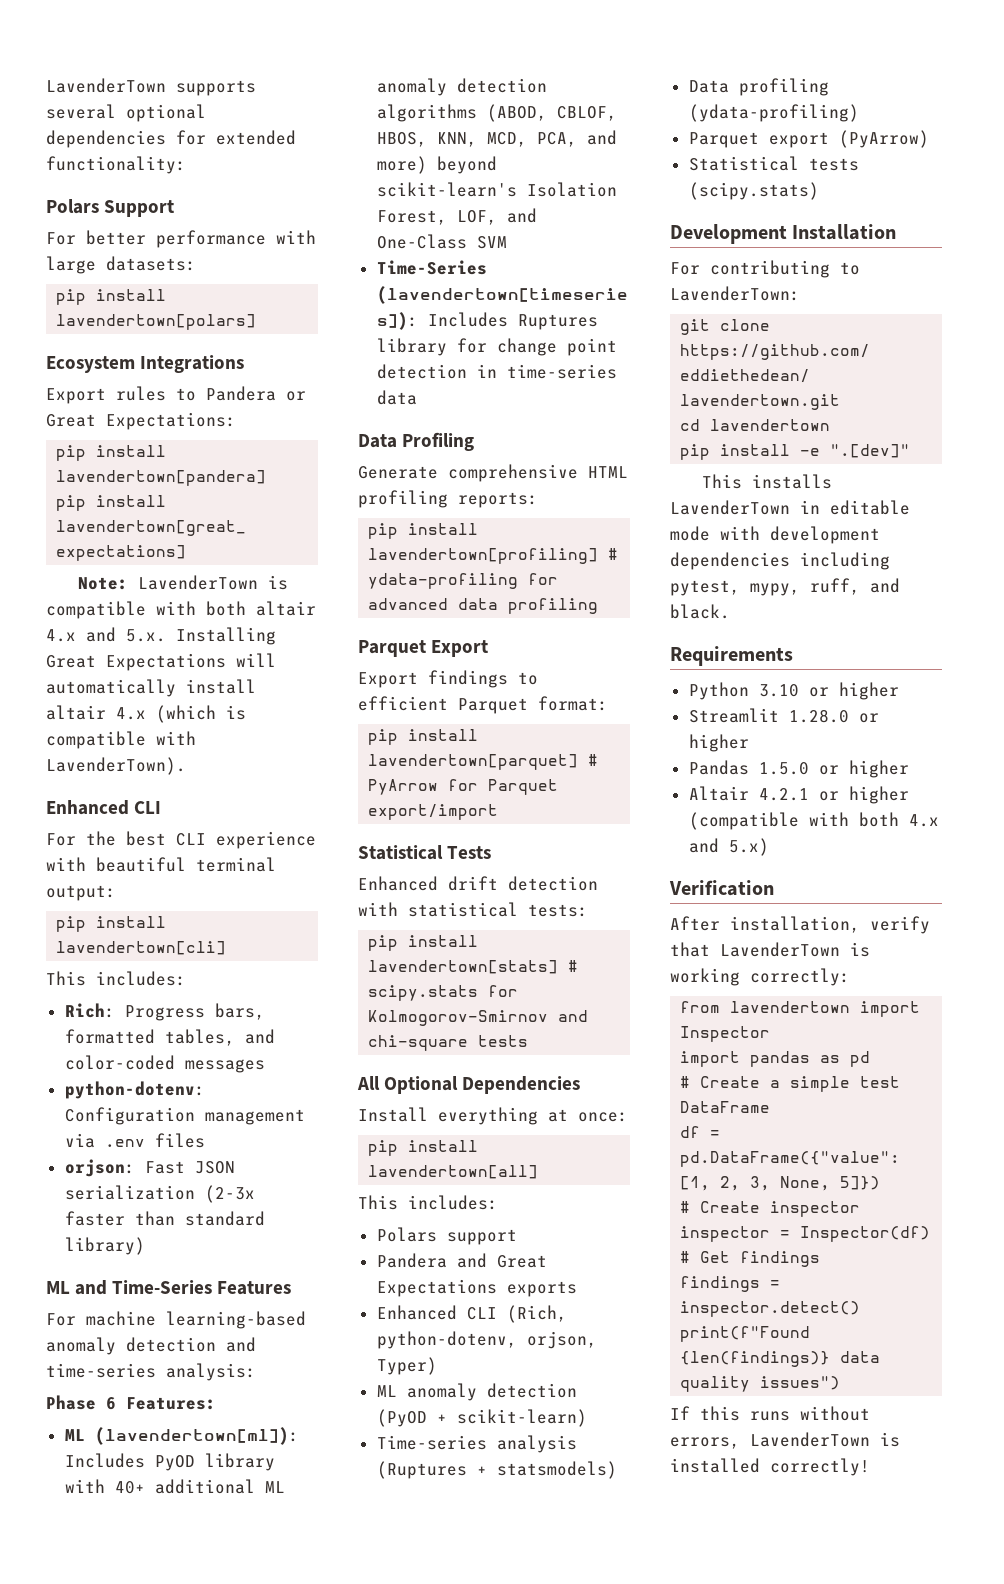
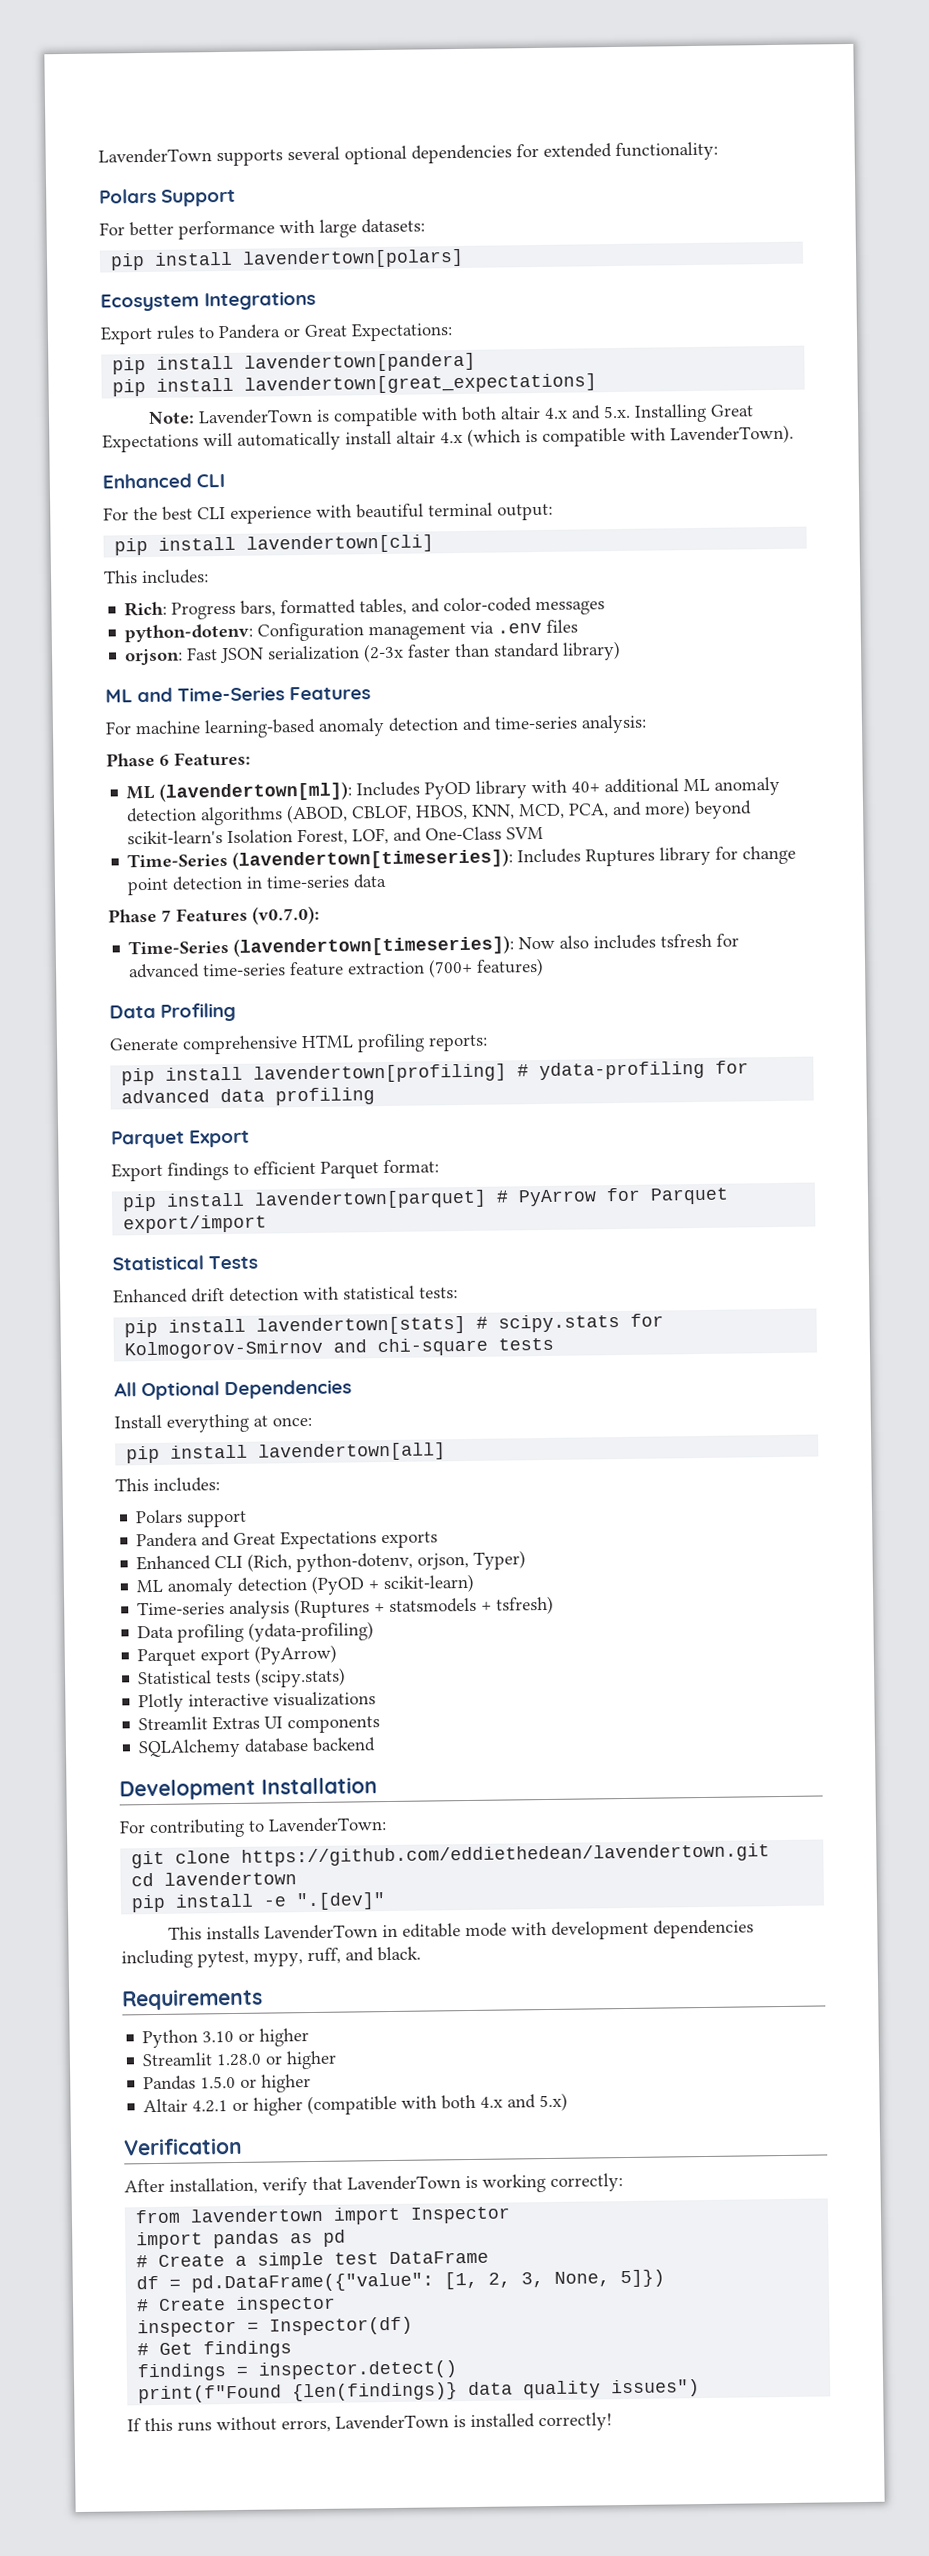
(417, 397) none -> [108,905,320,925] [128,933,740,957] [128,957,545,979] // Phase 7 Features (v0.7.0): // Time-Series (lavendertown[timeseries]): Now also includes tsfresh for advanced time-series feature extraction (700+ features)
[496,1461,617,1479] statsmodels) -> [389,1595,555,1615] statsmodels + tsfresh)
(819, 191) none -> [138,1691,377,1713] [138,1715,381,1734] [138,1737,377,1759] // Plotly interactive visualizations // Streamlit Extras UI components // SQLAlchemy database backend

